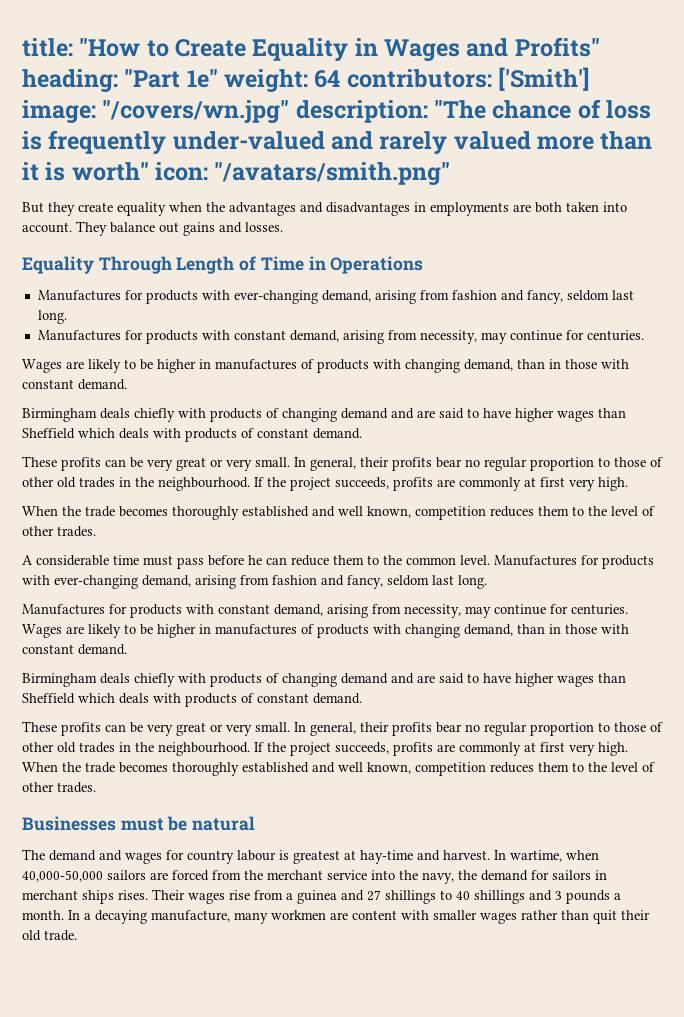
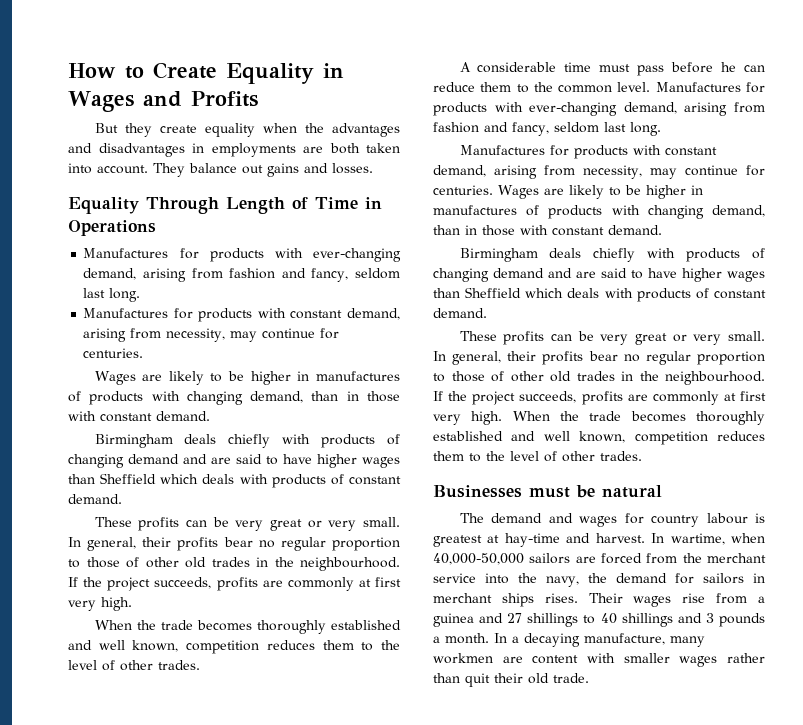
[22,38,141,57] title: "How -> [68,63,116,78] How
[514,37,600,57] [22,67,591,93] [22,99,652,124] [22,130,653,155] [22,162,451,186] Profits" heading: "Part 1e" weight: 64 contributors: ['Smith'] image: "/covers/wn.jpg" description: "The chance of loss is frequently under-valued and rarely valued more than it is worth" icon: "/avatars/smith.png" -> [190,91,258,107] Profits

